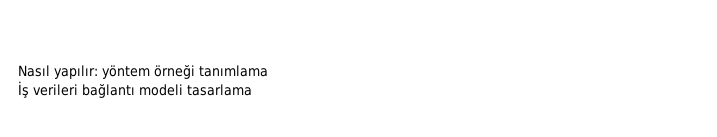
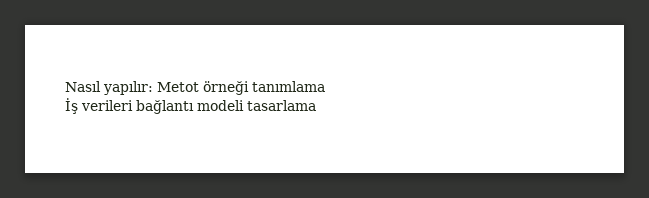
[102,65,150,79] yöntem -> [157,82,199,92] Metot

